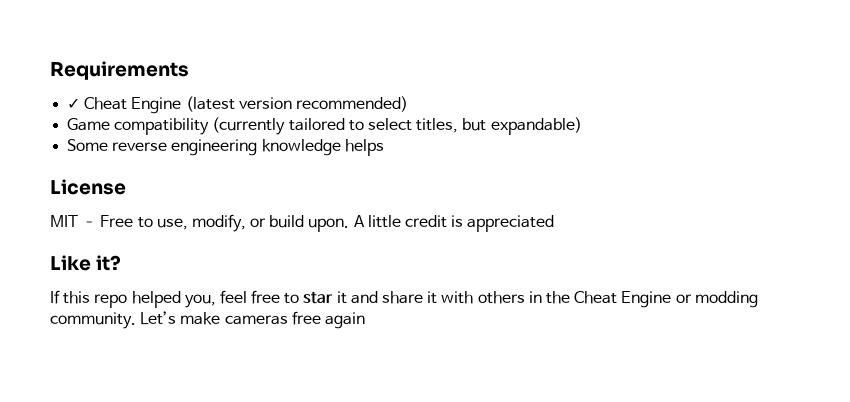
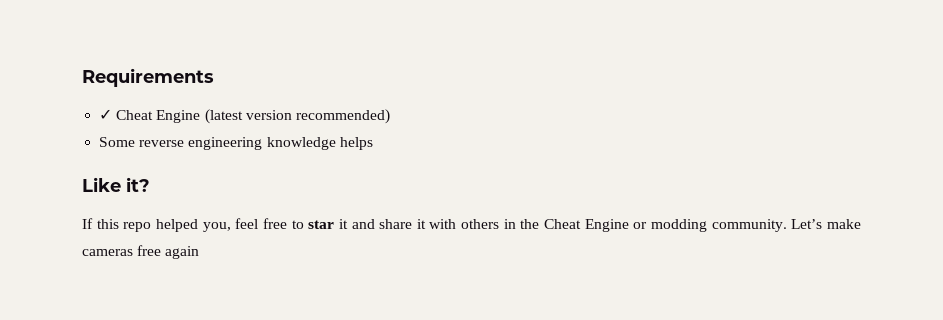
[67,117,582,135] // Game compatibility (currently tailored to select titles, but expandable) -> (390, 116) none
[50,179,126,195] [50,214,555,232] // License // MIT – Free to use, modify, or build upon. A little credit is appreciated -> (373, 143) none

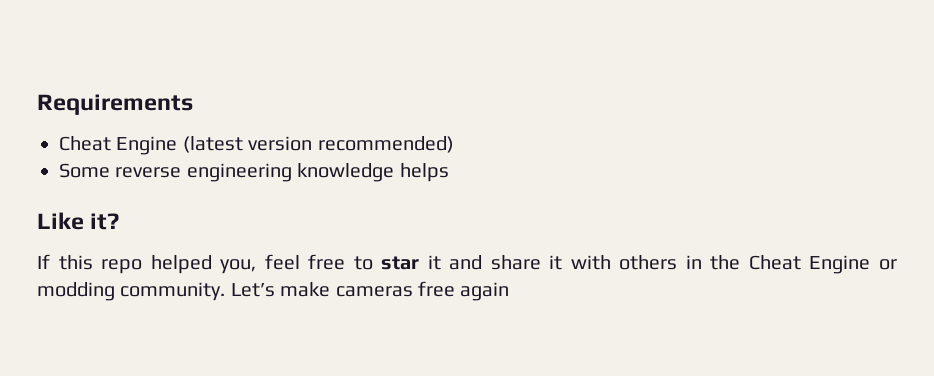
[99,109,113,120] ✓ -> (193, 104) none

